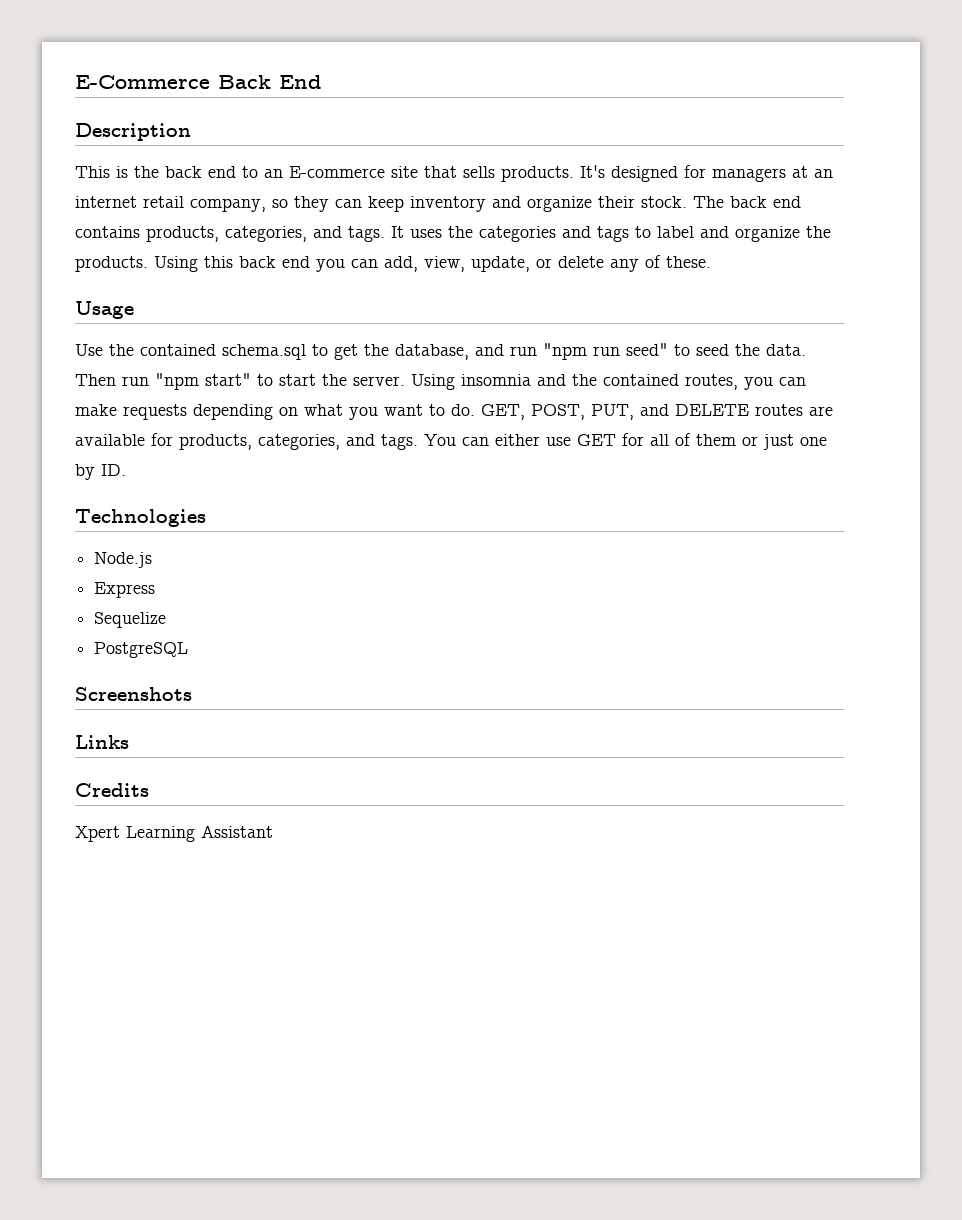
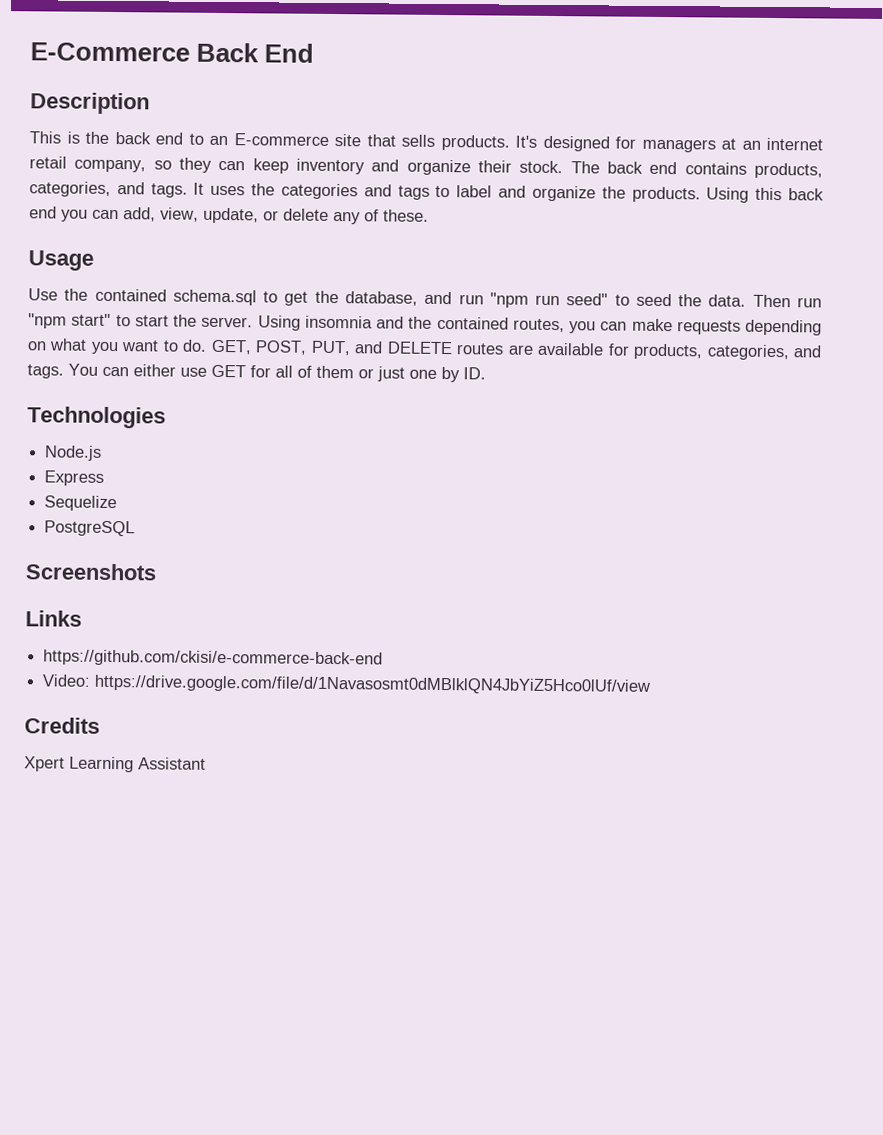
(129, 742) none -> [43,649,384,668] [42,674,651,695] // https://github.com/ckisi/e-commerce-back-end // Video: https://drive.google.com/file/d/1Navasosmt0dMBlklQN4JbYiZ5Hco0lUf/view

